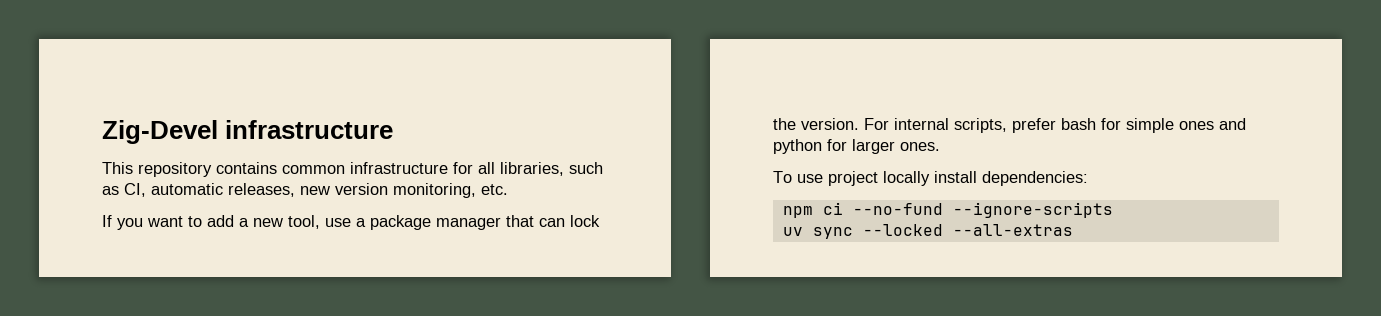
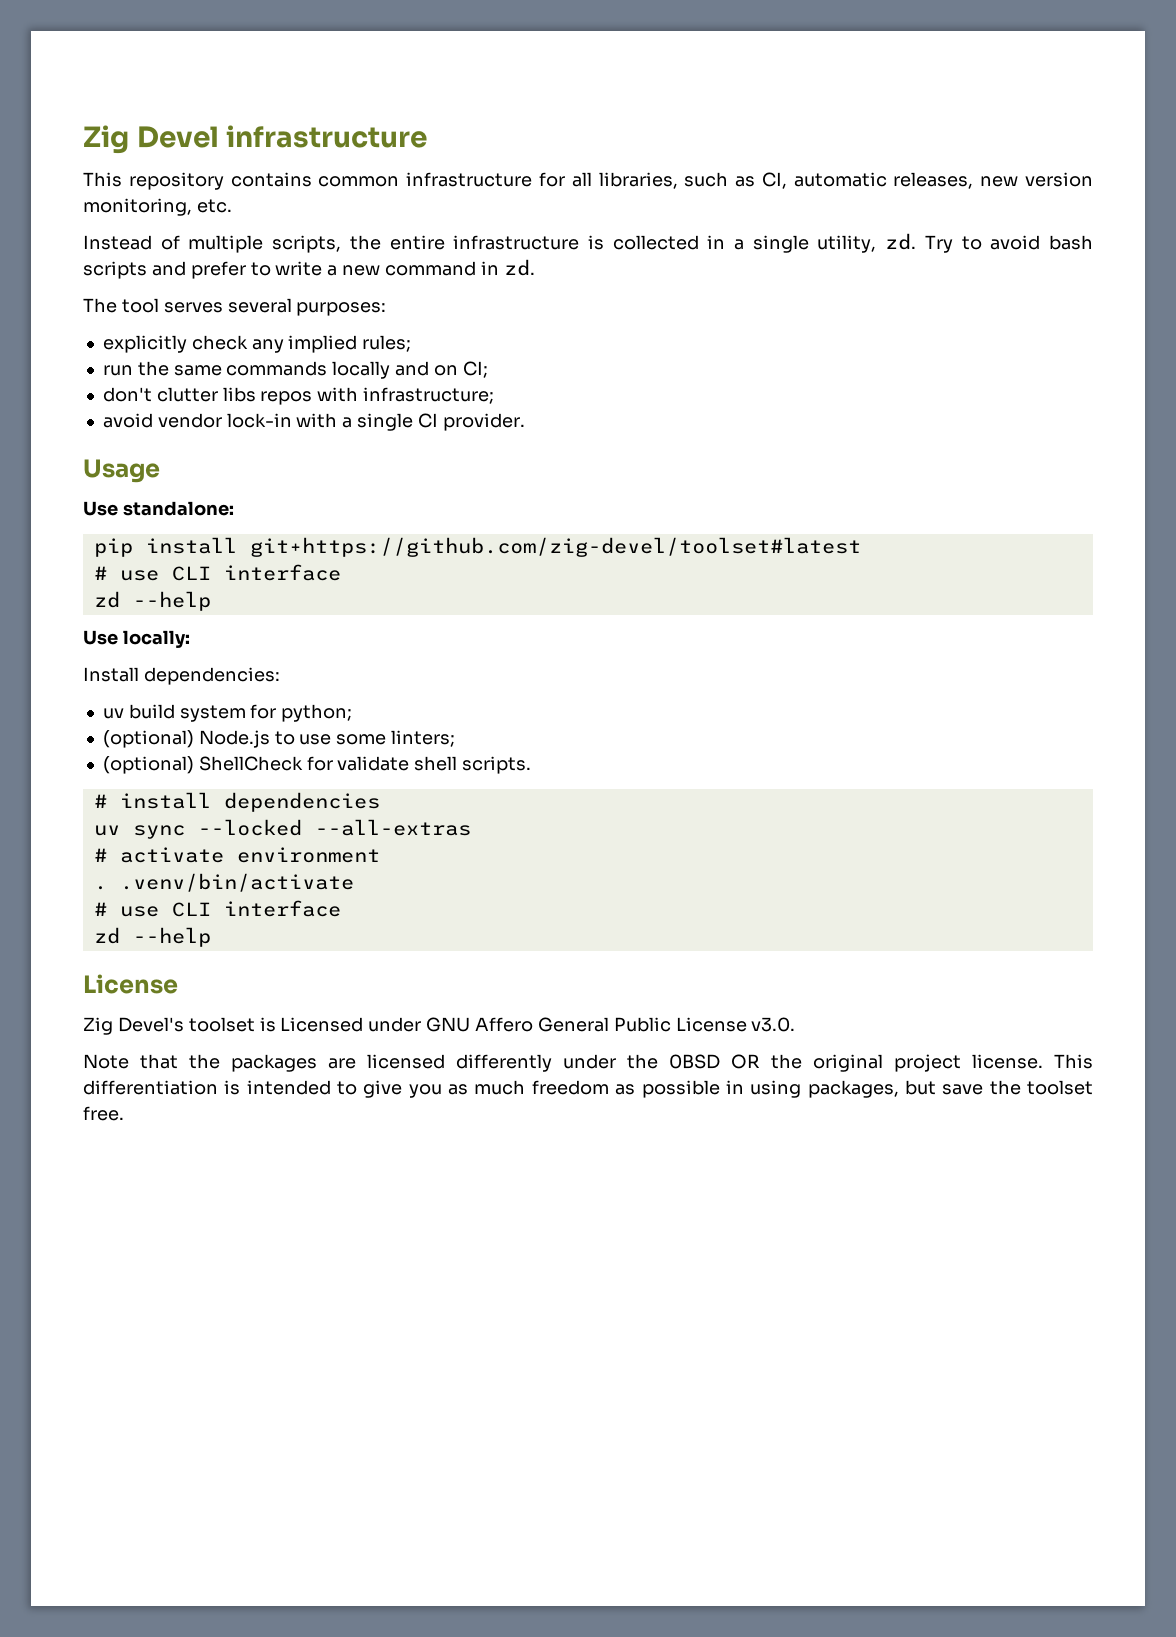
[102,120,218,144] Zig-Devel -> [83,125,219,154] Zig Devel
[102,215,600,230] [773,118,1246,133] [773,139,940,154] [773,171,1088,186] [782,202,1113,218] [782,224,1073,239] If you want to add a new tool, use a package manager that can lock the version. For internal scripts, prefer bash for simple ones and python for larger ones. // To use project locally install dependencies: // npm ci --no-fund --ignore-scripts // uv sync --locked --all-extras -> [83,233,1094,253] [83,259,535,279] [83,298,387,316] [102,335,412,353] [102,361,488,379] [102,387,495,405] [102,413,525,431] [83,459,160,483] [83,501,234,516] [93,537,861,557] [93,564,341,581] [93,591,211,611] [83,630,190,648] [83,667,280,685] [102,704,353,722] [102,730,456,748] [102,756,532,774] [93,792,380,812] [93,819,471,839] [93,847,380,863] [93,873,354,892] [93,900,341,917] [93,927,211,947] [83,974,178,994] [83,1017,796,1035] [83,1054,1093,1072] [83,1080,1094,1098] [83,1106,124,1121] Instead of multiple scripts, the entire infrastructure is collected in a single utility, zd. Try to avoid bash scripts and prefer to write a new command in zd. // The tool serves several purposes: // explicitly check any implied rules; // run the same commands locally and on CI; // don't clutter libs repos with infrastructure; // avoid vendor lock-in with a single CI provider. // Usage // Use standalone: // pip install git+https://github.com/zig-devel/toolset#latest // # use CLI interface // zd --help // Use locally: // Install dependencies: // uv build system for python; // (optional) Node.js to use some linters; // (optional) ShellCheck for validate shell scripts. // # install dependencies // uv sync --locked --all-extras // # activate environment // . .venv/bin/activate // # use CLI interface // zd --help // License // Zig Devel's toolset is Licensed under GNU Affero General Public License v3.0. // Note that the packages are licensed differently under the 0BSD OR the original project license. This differentiation is intended to give you as much freedom as possible in using packages, but save the toolset free.

